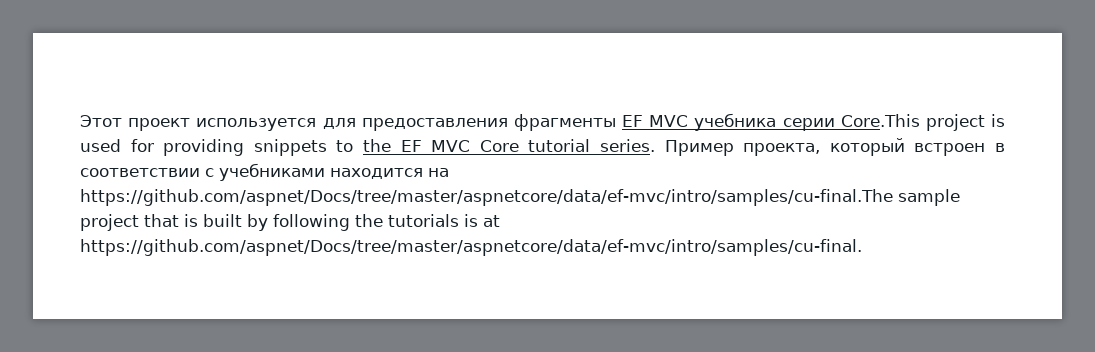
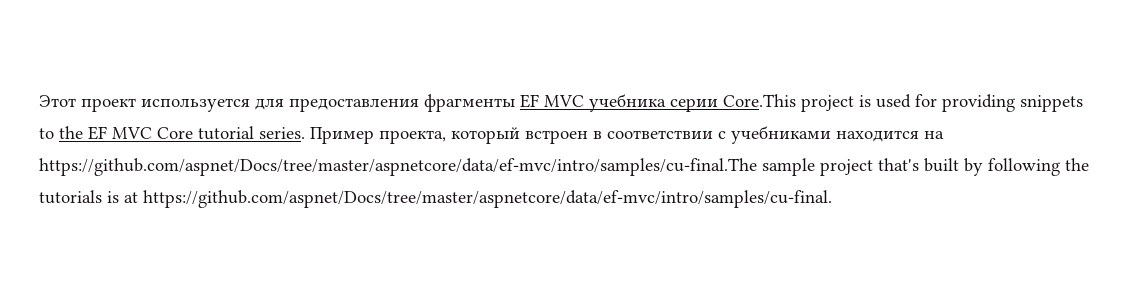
[144,214,198,227] that is -> [878,158,919,171] that's

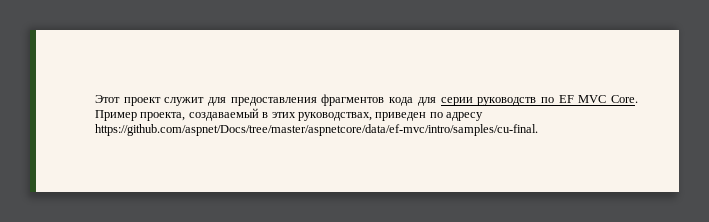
[141,98,250,112] используется -> [164,97,205,106] служит
[424,94,1083,112] [39,126,944,144] [39,158,1089,176] [39,190,138,204] фрагменты EF MVC учебника серии Core.This project is used for providing snippets to the EF MVC Core tutorial series. Пример проекта, который встроен в соответствии с учебниками находится на https://github.com/aspnet/Docs/tree/master/aspnetcore/data/ef-mvc/intro/samples/cu-final.The sample project that's built by following the tutorials is at -> [321,94,638,106] [95,108,483,121] фрагментов кода для серии руководств по EF MVC Core. Пример проекта, создаваемый в этих руководствах, приведен по адресу

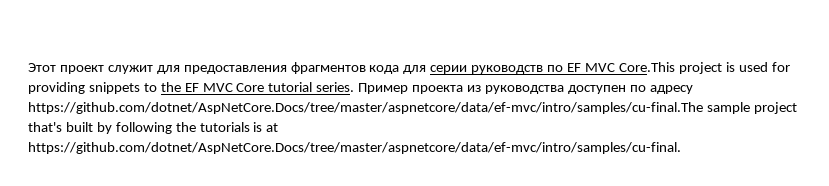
[610,95,638,103] [95,108,483,121] [95,124,538,136] Core. Пример проекта, создаваемый в этих руководствах, приведен по адресу https://github.com/aspnet/Docs/tree/master/aspnetcore/data/ef-mvc/intro/samples/cu-final. -> [618,62,790,74] [28,82,693,94] [28,102,797,114] [28,122,279,134] [28,142,681,154] Core.This project is used for providing snippets to the EF MVC Core tutorial series. Пример проекта из руководства доступен по адресу https://github.com/dotnet/AspNetCore.Docs/tree/master/aspnetcore/data/ef-mvc/intro/samples/cu-final.The sample project that's built by following the tutorials is at https://github.com/dotnet/AspNetCore.Docs/tree/master/aspnetcore/data/ef-mvc/intro/samples/cu-final.

